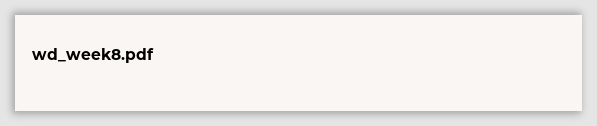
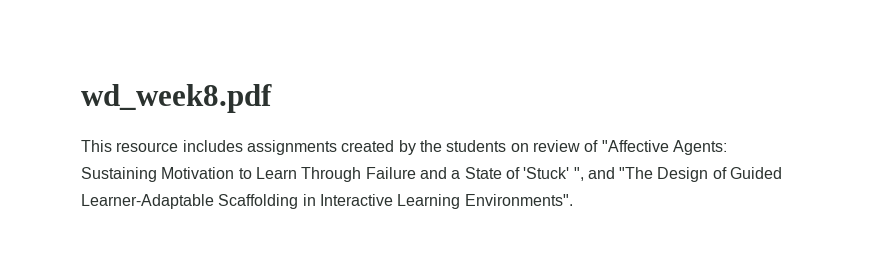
(154, 55) none -> [81,140,727,155] [81,167,783,182] [81,194,573,209] // This resource includes assignments created by the students on review of "Affective Agents: Sustaining Motivation to Learn Through Failure and a State of 'Stuck' ", and "The Design of Guided Learner-Adaptable Scaffolding in Interactive Learning Environments".

